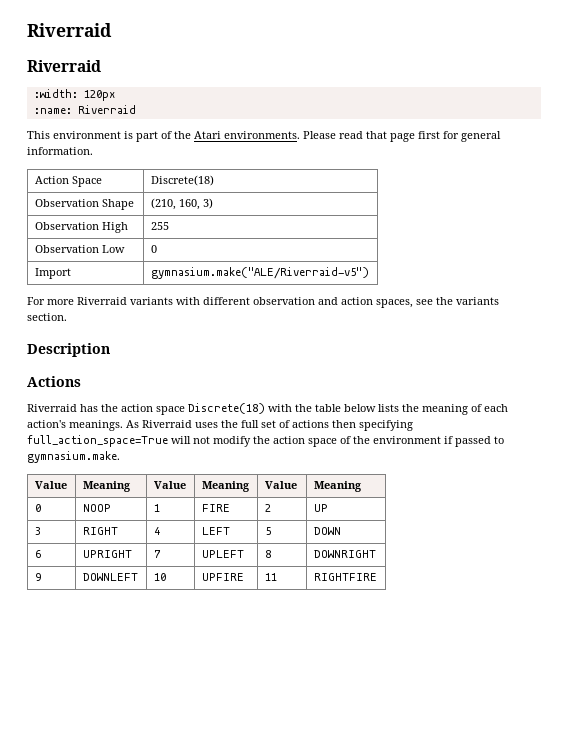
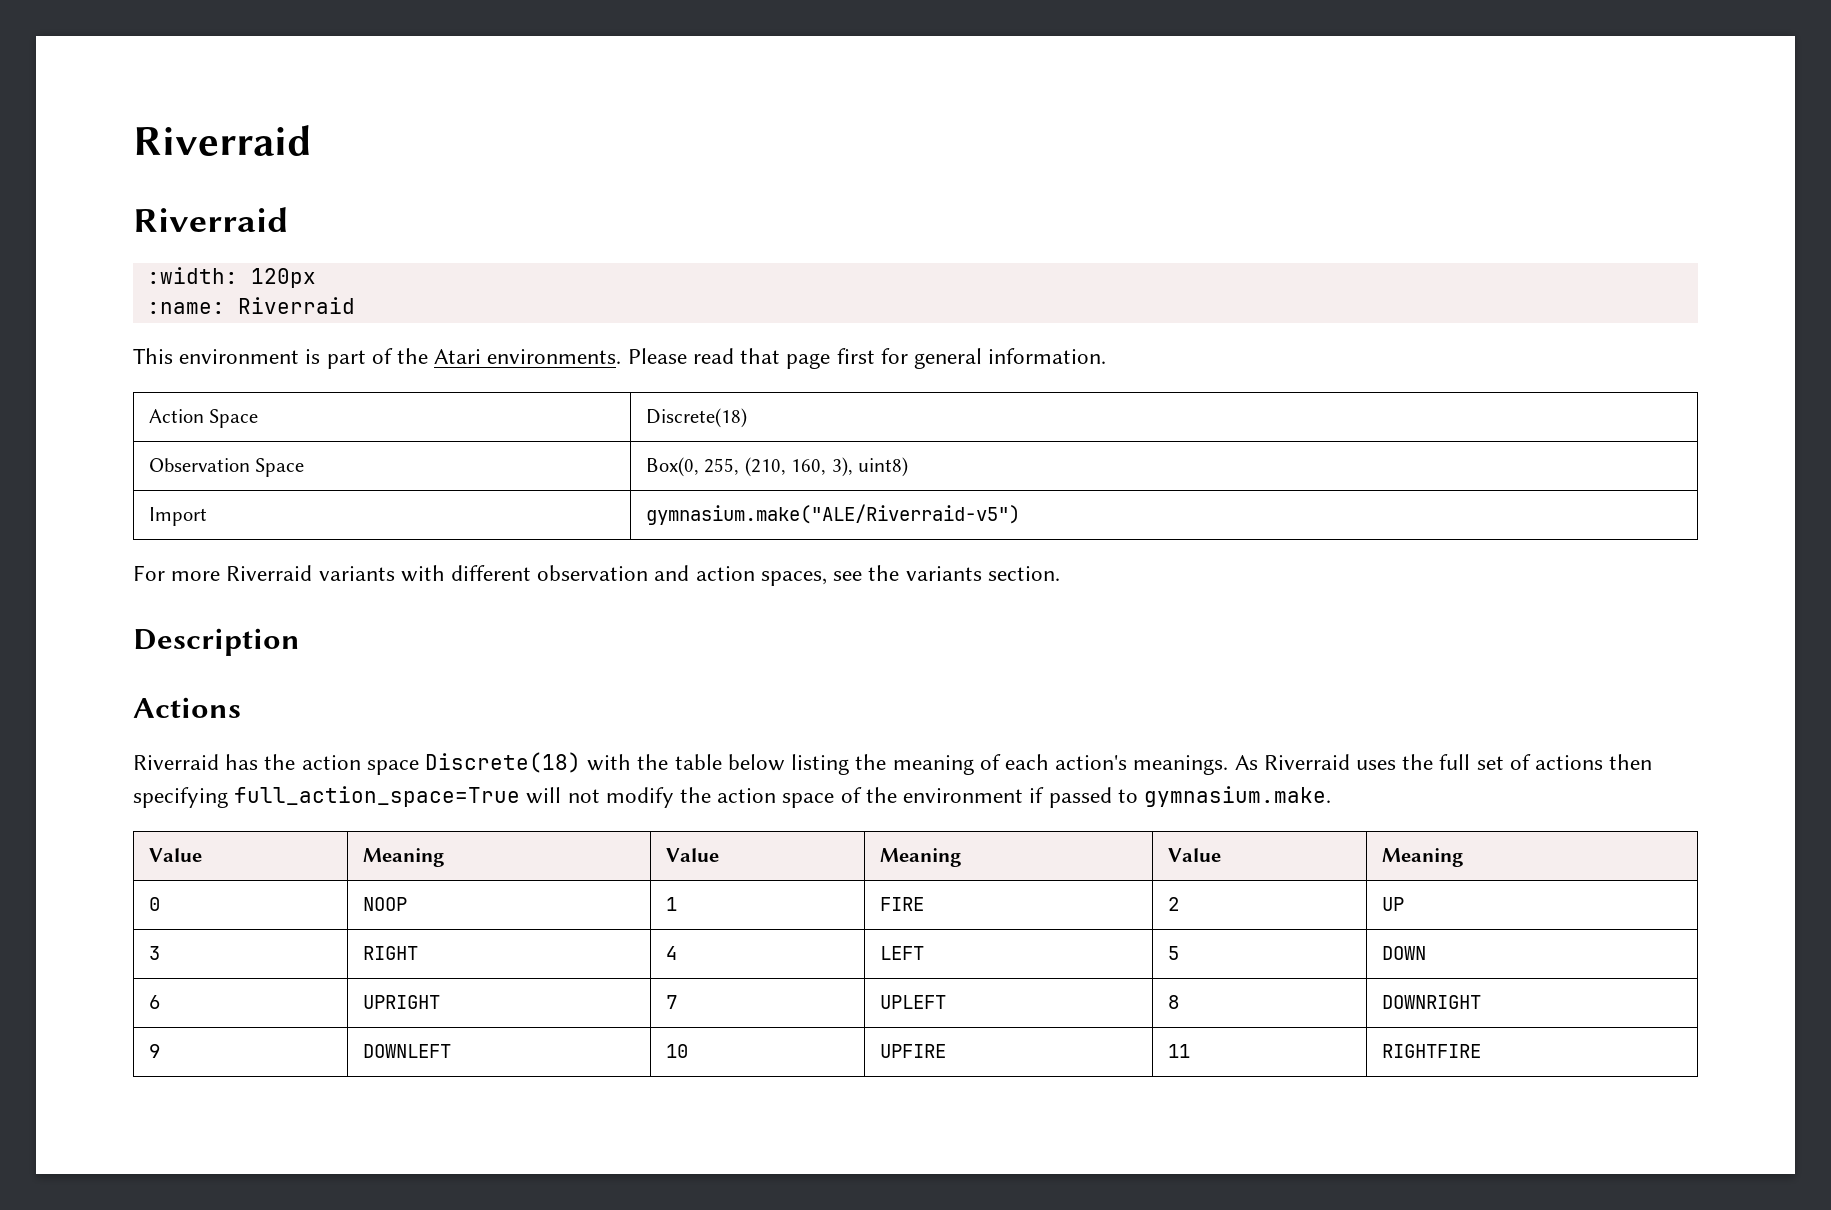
[101,199,134,210] [150,198,213,210] [34,222,128,233] [150,222,169,230] [34,245,125,253] [150,245,157,253] Shape | (210, 160, 3) // Observation High | 255 // Observation Low | 0 -> [255,458,305,477] [645,457,909,477] Space | Box(0, 255, (210, 160, 3), uint8)
[378,404,399,412] lists -> [791,754,850,775] listing

